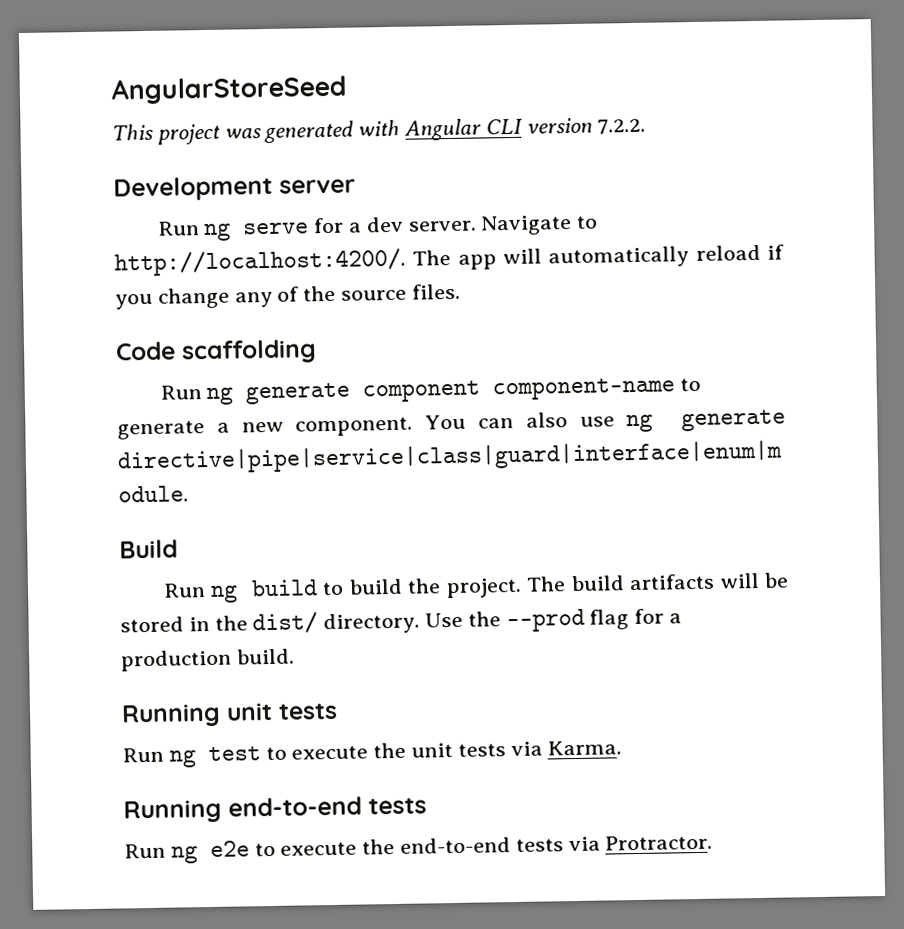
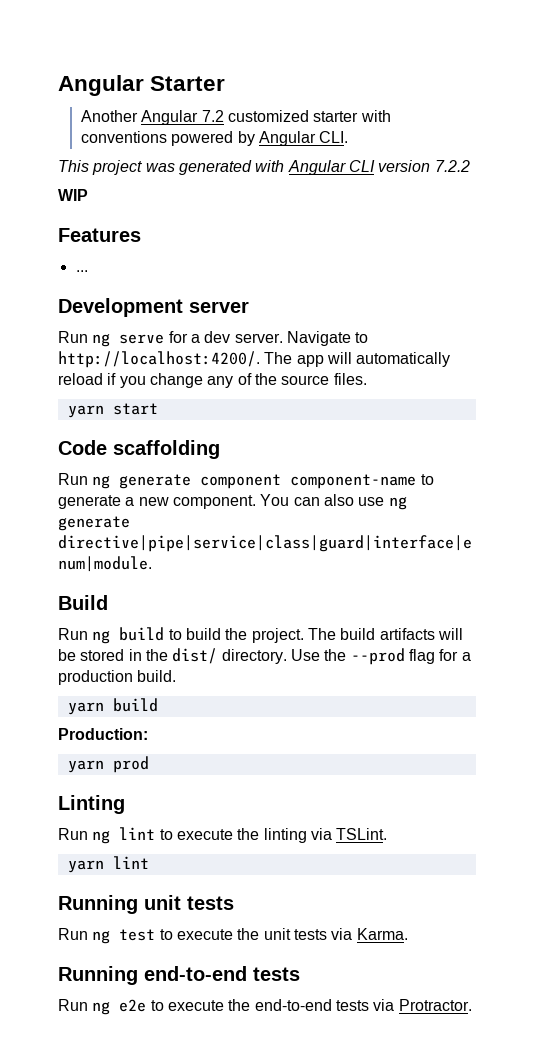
[111,75,348,105] AngularStoreSeed -> [58,75,226,96] [81,110,391,125] [81,131,349,146] Angular Starter // Another Angular 7.2 customized starter with conventions powered by Angular CLI.
[597,118,647,135] 7.2.2. -> [434,160,470,172] [58,189,88,201] [58,228,141,242] [75,270,88,272] 7.2.2 // WIP // Features // ...
(461, 291) none -> [67,403,158,418] // yarn start
(295, 656) none -> [67,698,158,715] [58,728,148,740] [67,756,149,773] [58,795,125,814] [58,827,388,844] [67,856,149,873] // yarn build // Production: // yarn prod // Linting // Run ng lint to execute the linting via TSLint. // yarn lint

